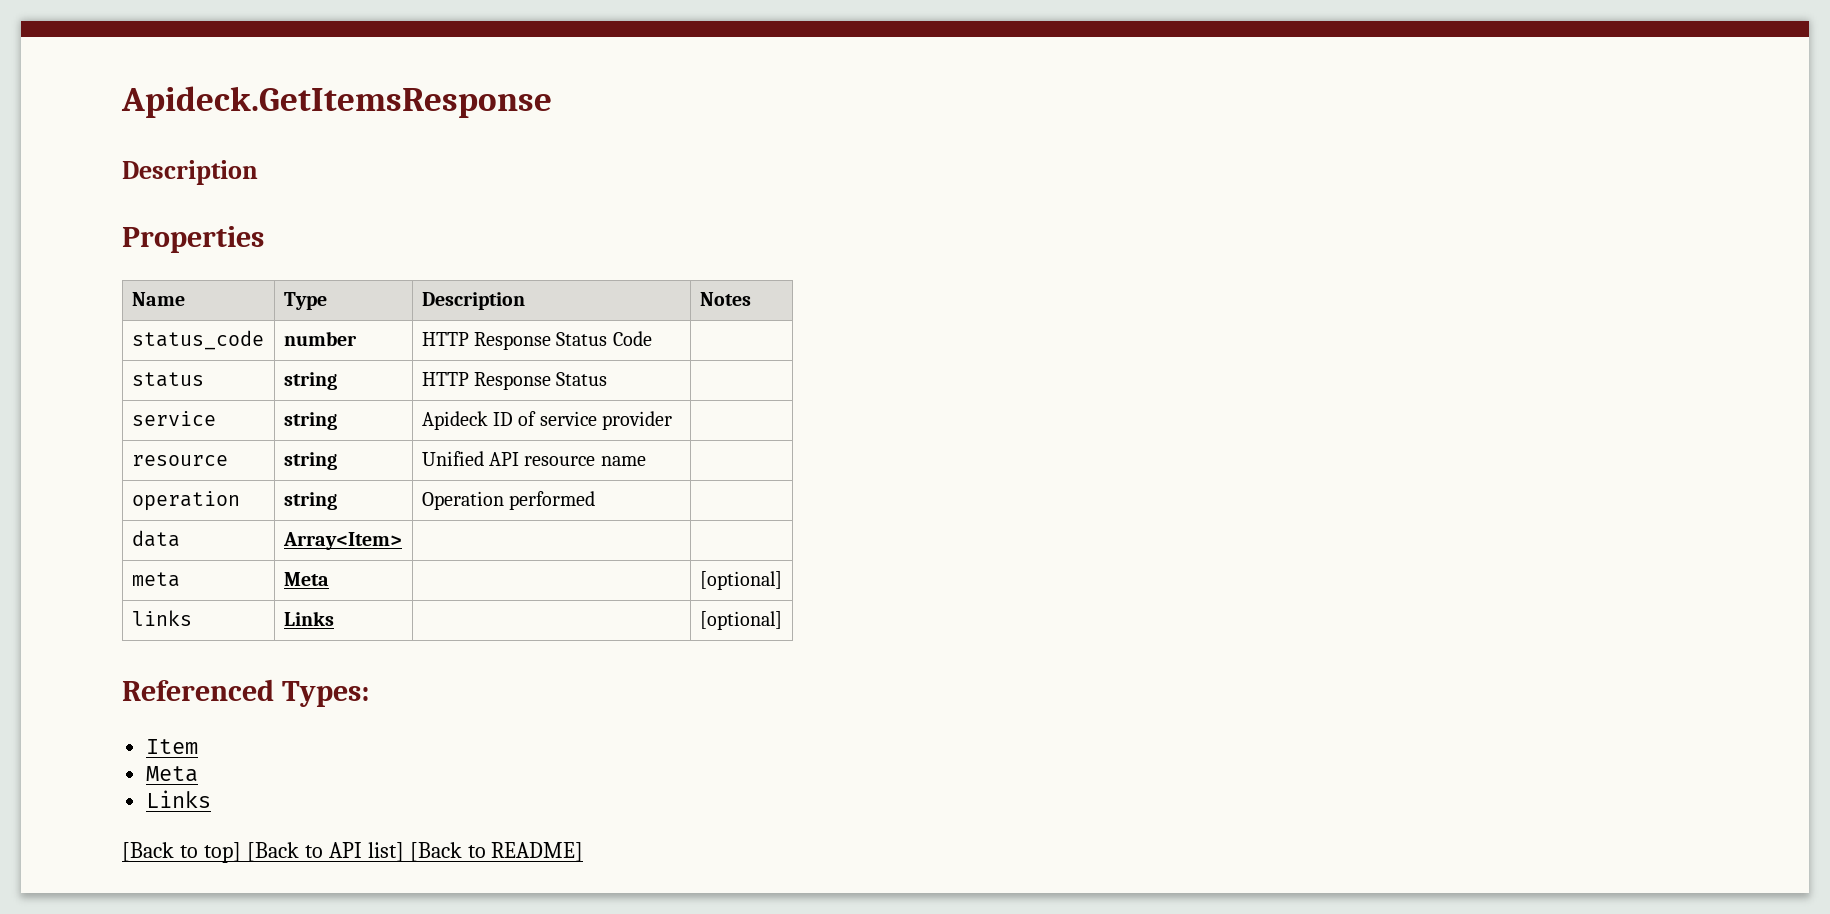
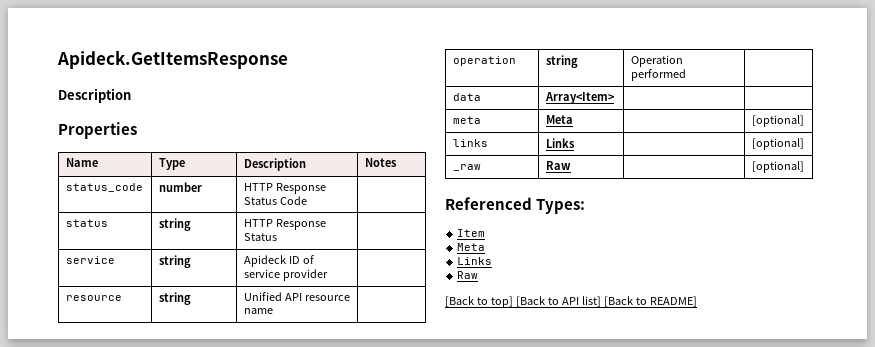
(782, 620) none -> [452,164,481,171] [545,161,571,170] [751,161,804,173] // _raw | Raw | | [optional]
(212, 799) none -> [457,271,479,279] // Raw

